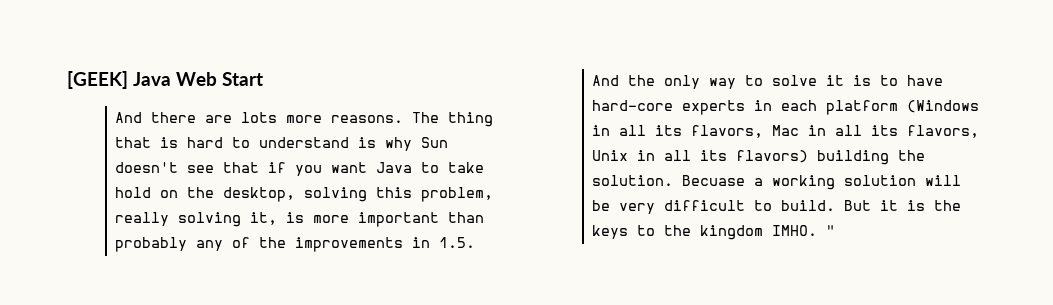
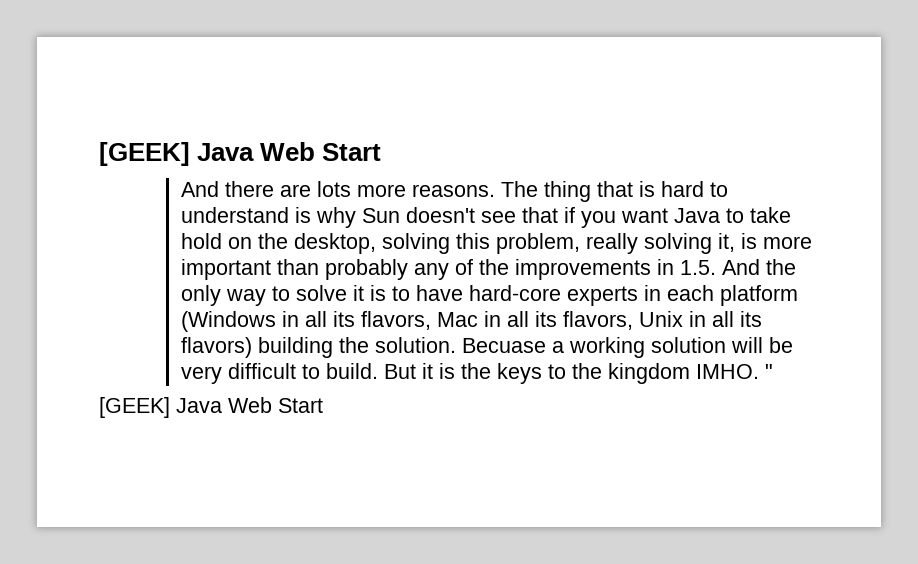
(836, 230) none -> [99,397,323,418] // [GEEK] Java Web Start

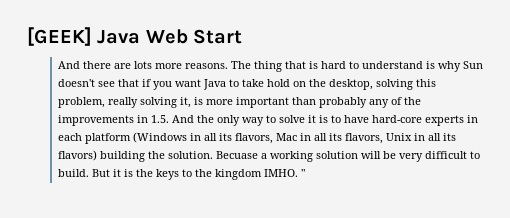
[99,397,323,418] // [GEEK] Java Web Start -> (305, 173) none

